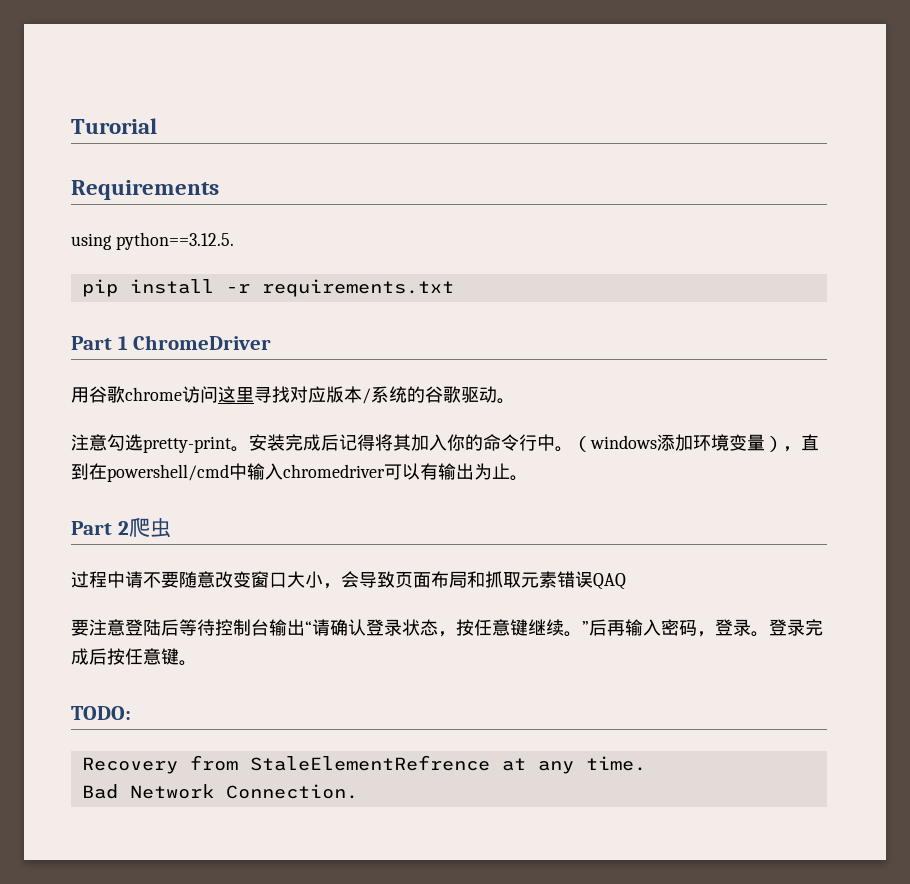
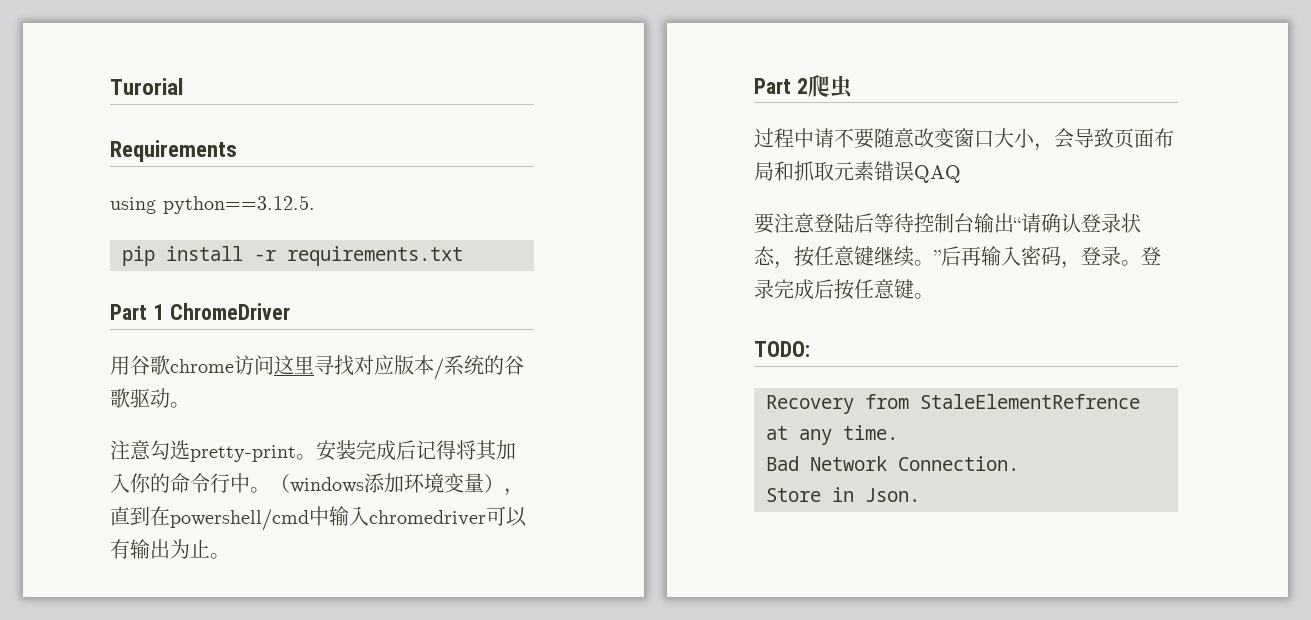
(358, 791) none -> [766,487,920,502] // Store in Json.

